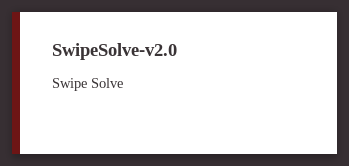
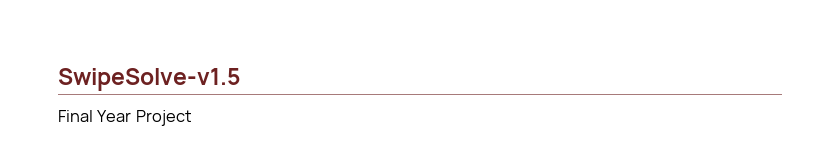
[52,43,177,60] [52,78,123,91] SwipeSolve-v2.0 // Swipe Solve -> [58,68,240,91] [58,110,192,126] SwipeSolve-v1.5 // Final Year Project

